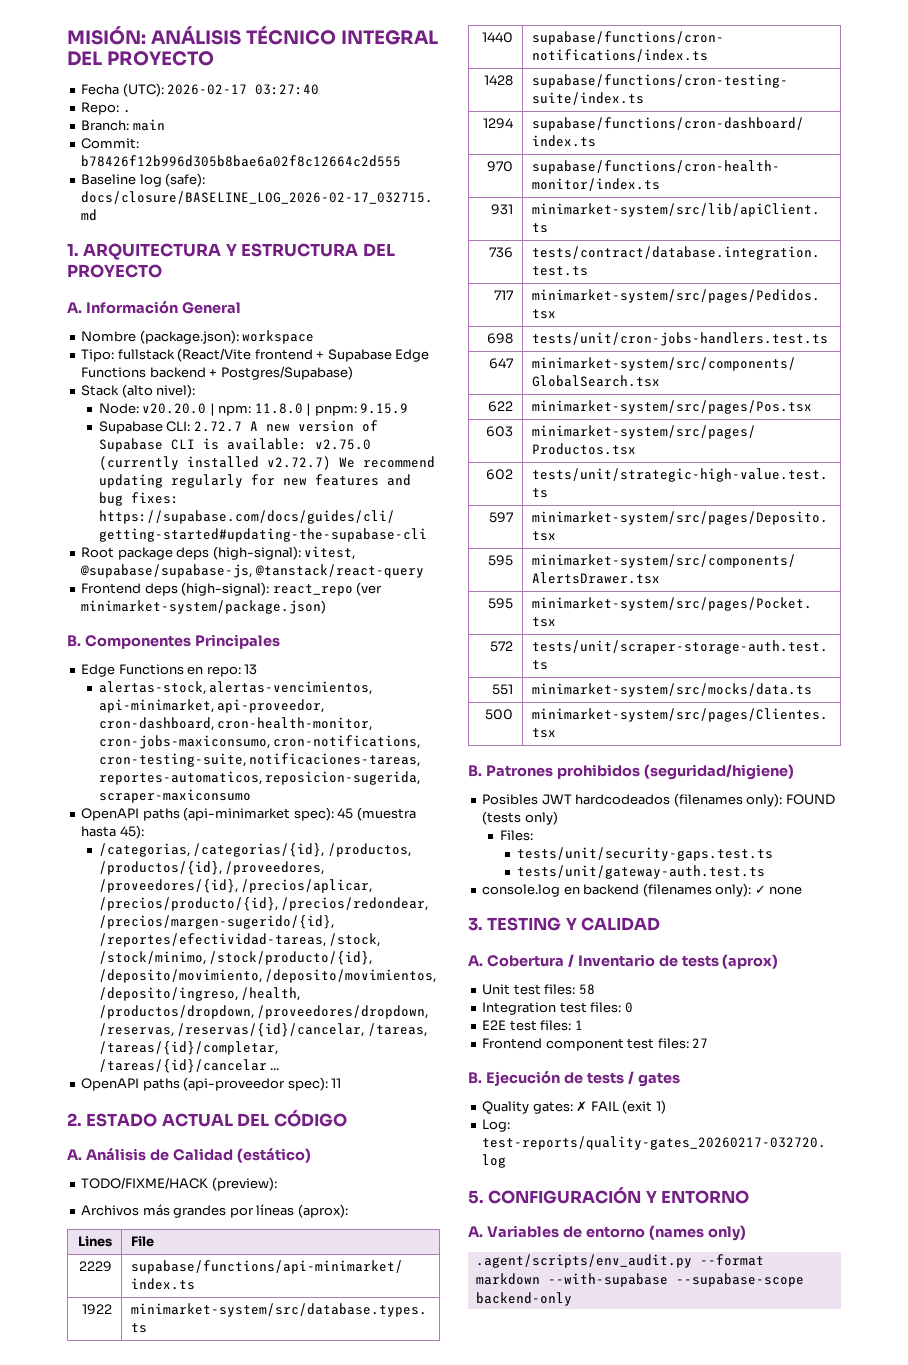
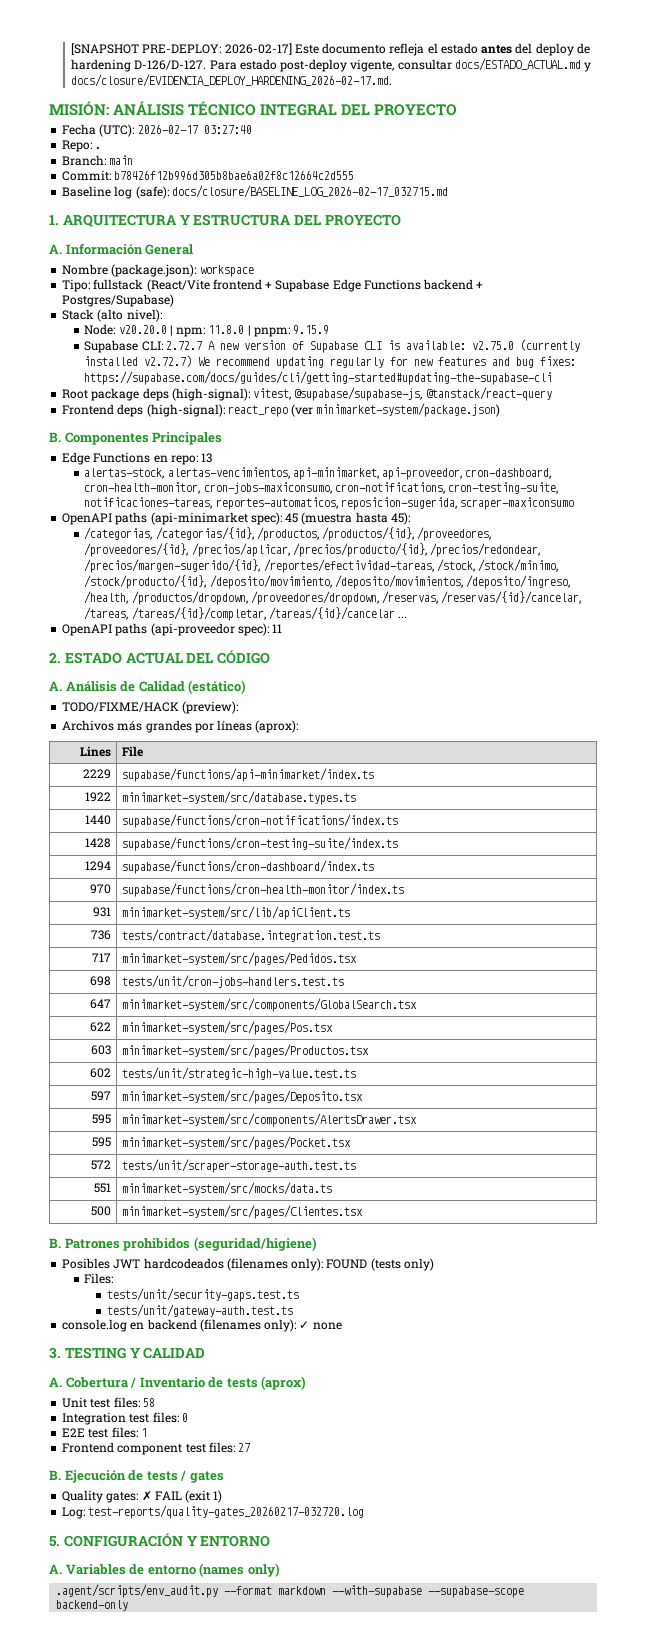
(67, 35) none -> [71,43,590,56] [71,58,592,72] [71,74,393,87] [SNAPSHOT PRE-DEPLOY: 2026-02-17] Este documento refleja el estado antes del deploy de hardening D-126/D-127. Para estado post-deploy vigente, consultar docs/ESTADO_ACTUAL.md y docs/closure/EVIDENCIA_DEPLOY_HARDENING_2026-02-17.md. //

